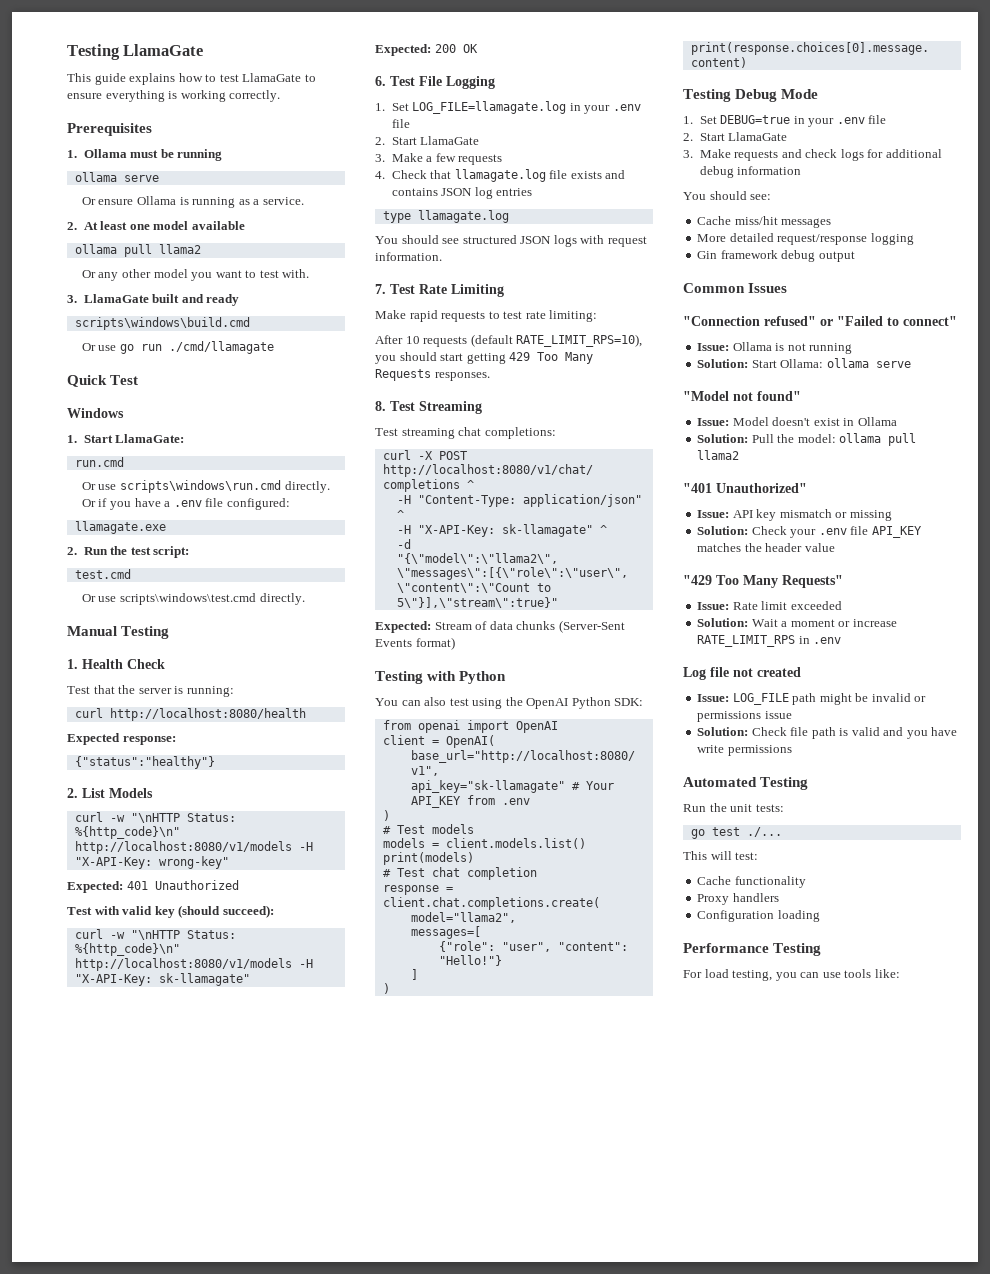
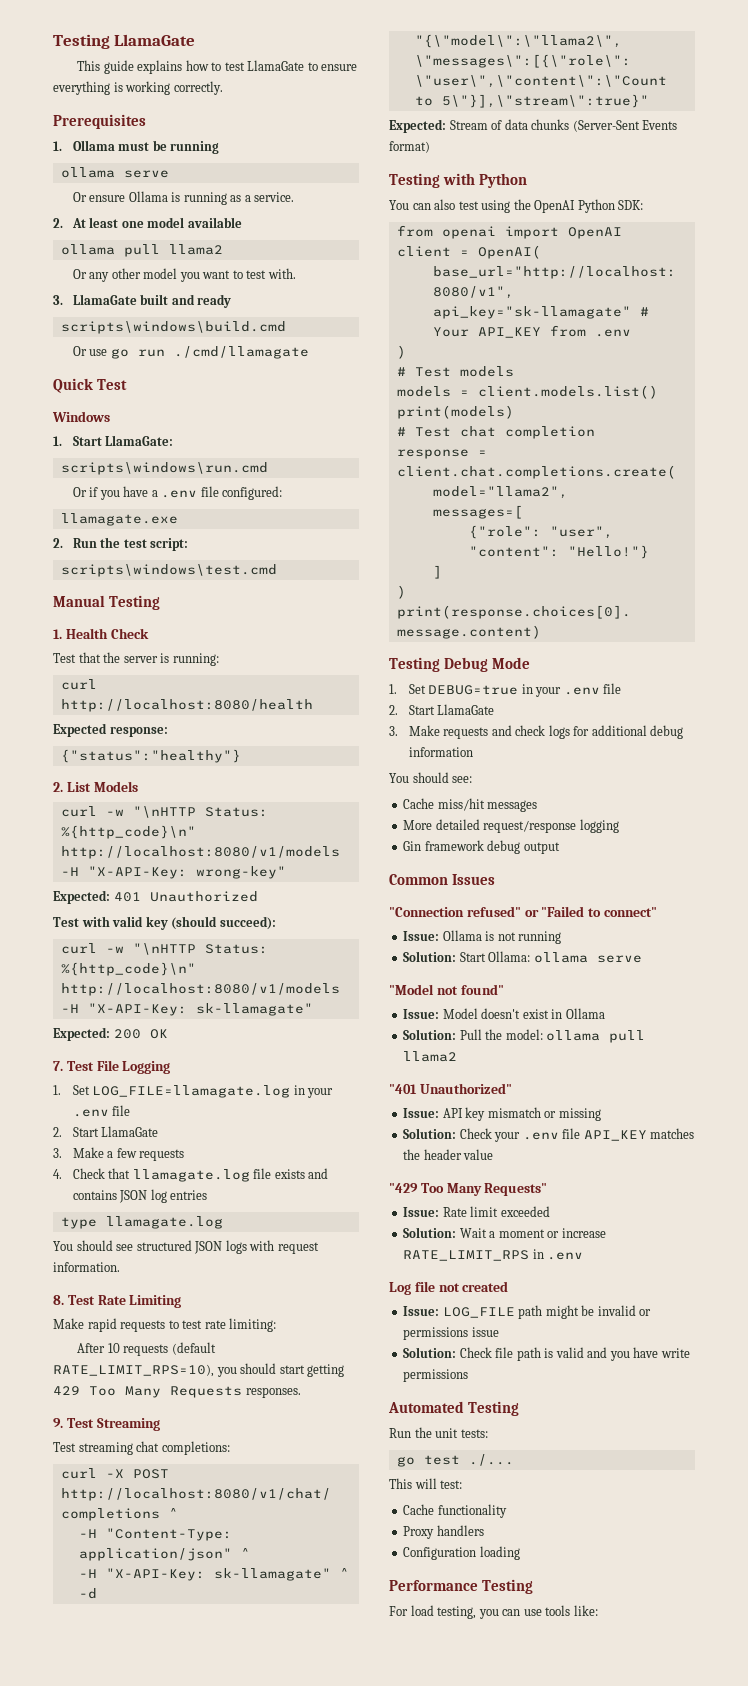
[74,457,124,467] [81,480,330,493] [81,499,96,507] run.cmd // Or use scripts\windows\run.cmd directly. Or -> [60,462,268,475] [72,487,87,497] scripts\windows\run.cmd // Or
[74,569,131,579] [81,594,117,602] test.cmd // Or use -> (189, 544) none
[259,593,305,605] directly. -> (277, 570) none
[375,76,386,86] 6. -> [53,1061,63,1071] 7.
[375,284,386,294] 7. -> [53,1295,64,1305] 8.
[375,401,386,411] 8. -> [53,1418,63,1428] 9.

